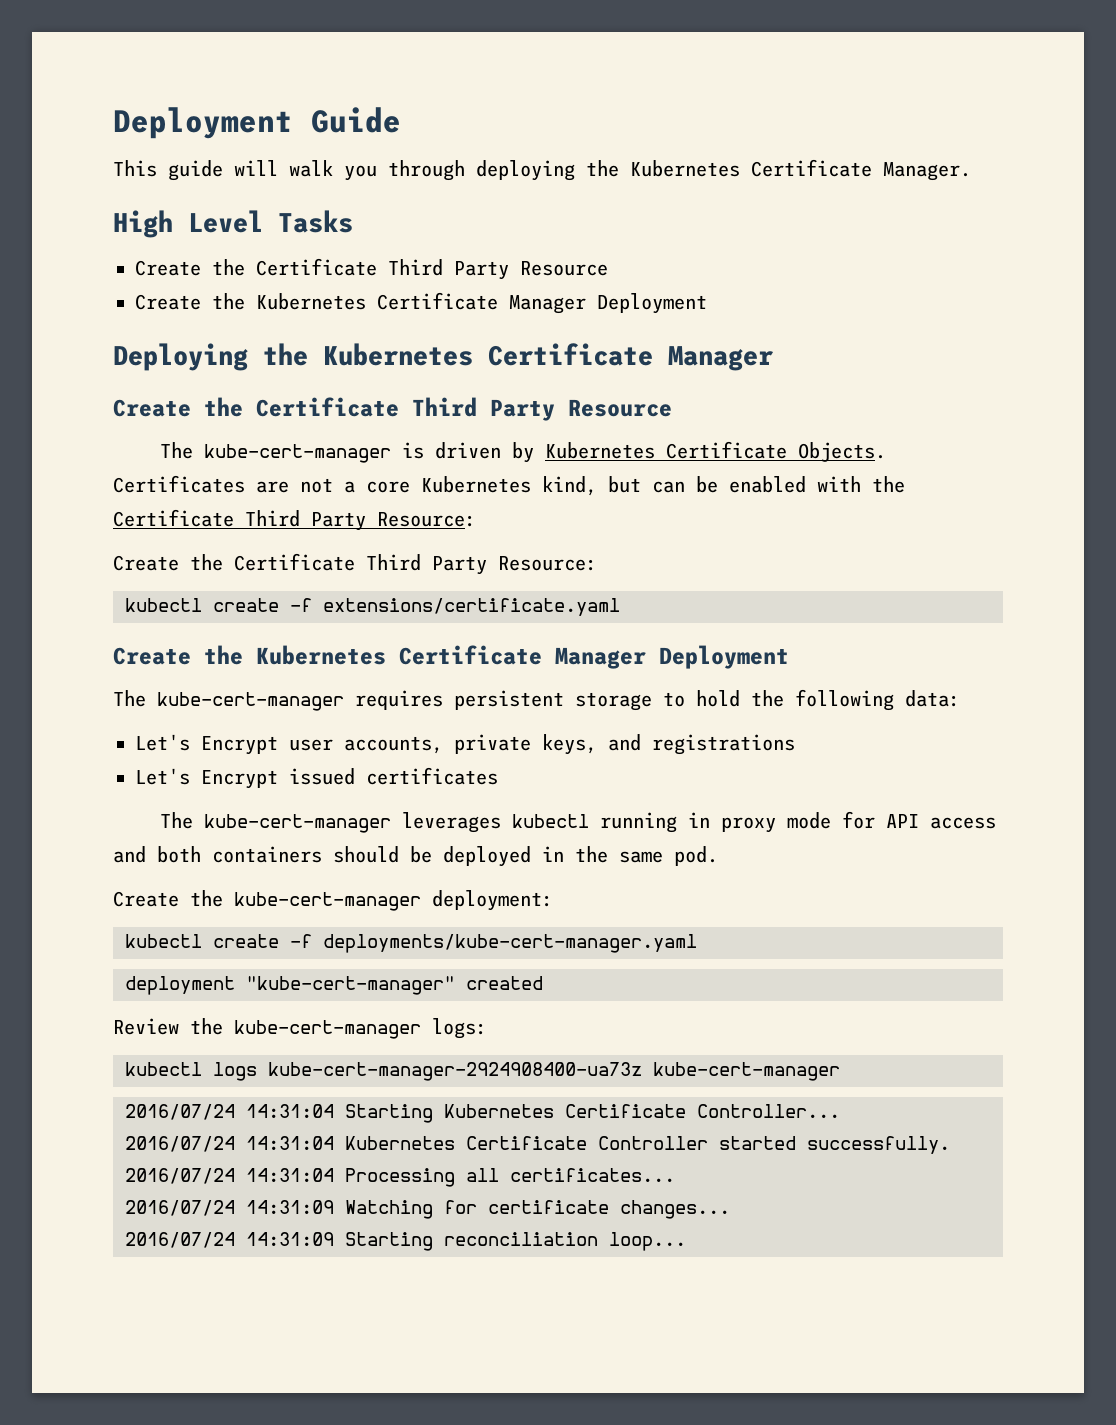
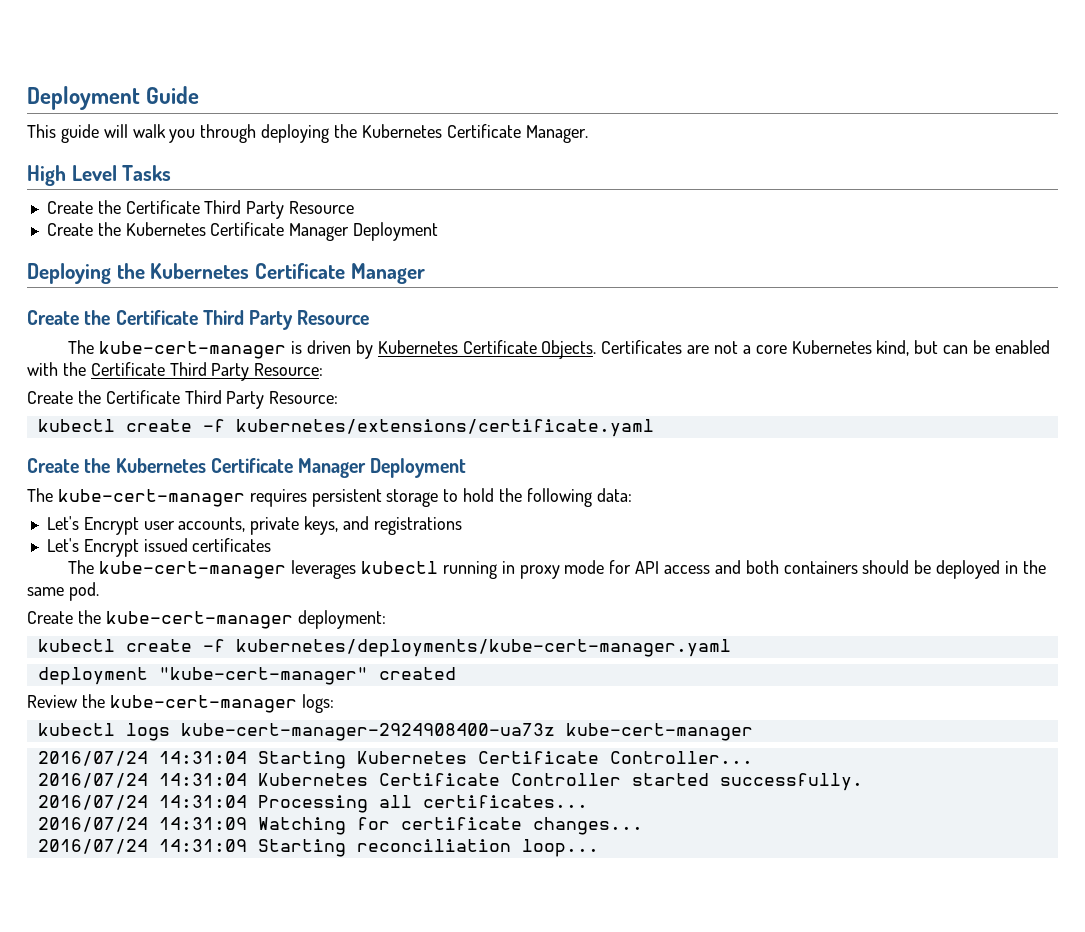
[323,598,620,616] extensions/certificate.yaml -> [235,419,654,437] kubernetes/extensions/certificate.yaml
[323,934,697,953] deployments/kube-cert-manager.yaml -> [235,639,731,657] kubernetes/deployments/kube-cert-manager.yaml

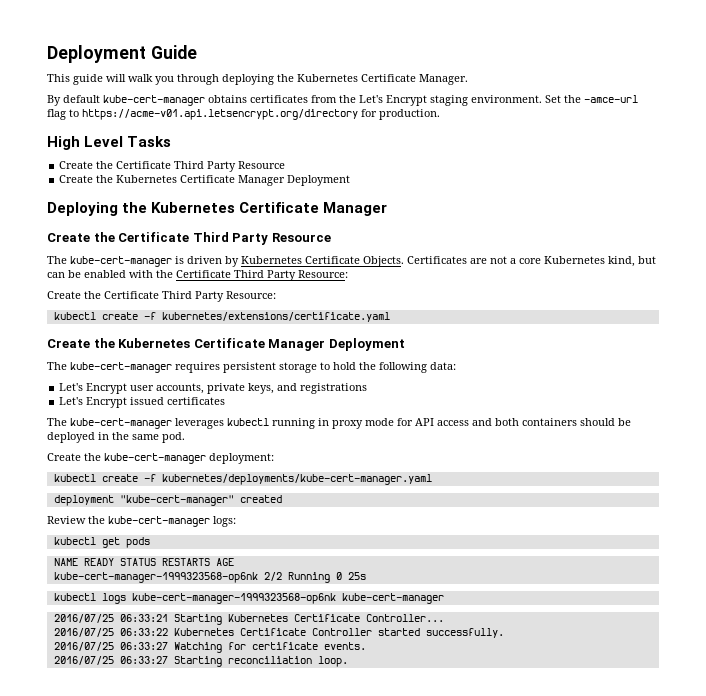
(588, 134) none -> [47,95,638,106] [47,109,440,120] // By default kube-cert-manager obtains certificates from the Let's Encrypt staging environment. Set the -amce-url flag to https://acme-v01.api.letsencrypt.org/directory for production.
(334, 703) none -> [53,537,150,548] [53,558,234,566] [53,572,366,583] // kubectl get pods // NAME READY STATUS RESTARTS AGE // kube-cert-manager-1999323568-op6nk 2/2 Running 0 25s
[180,723,555,741] kube-cert-manager-2924908400-ua73z -> [131,593,336,604] kube-cert-manager-1999323568-op6nk
[37,751,247,766] 2016/07/24 14:31:04 -> [53,614,168,623] 2016/07/25 06:33:21
[37,773,247,788] 2016/07/24 14:31:04 -> [53,628,168,637] 2016/07/25 06:33:22
[37,795,588,813] [37,817,643,835] [37,839,247,854] 2016/07/24 14:31:04 Processing all certificates... // 2016/07/24 14:31:09 Watching for certificate changes... // 2016/07/24 14:31:09 -> [53,642,366,653] [53,656,168,665] 2016/07/25 06:33:27 Watching for certificate events. // 2016/07/25 06:33:27
[521,839,599,857] loop... -> [317,656,348,667] loop.

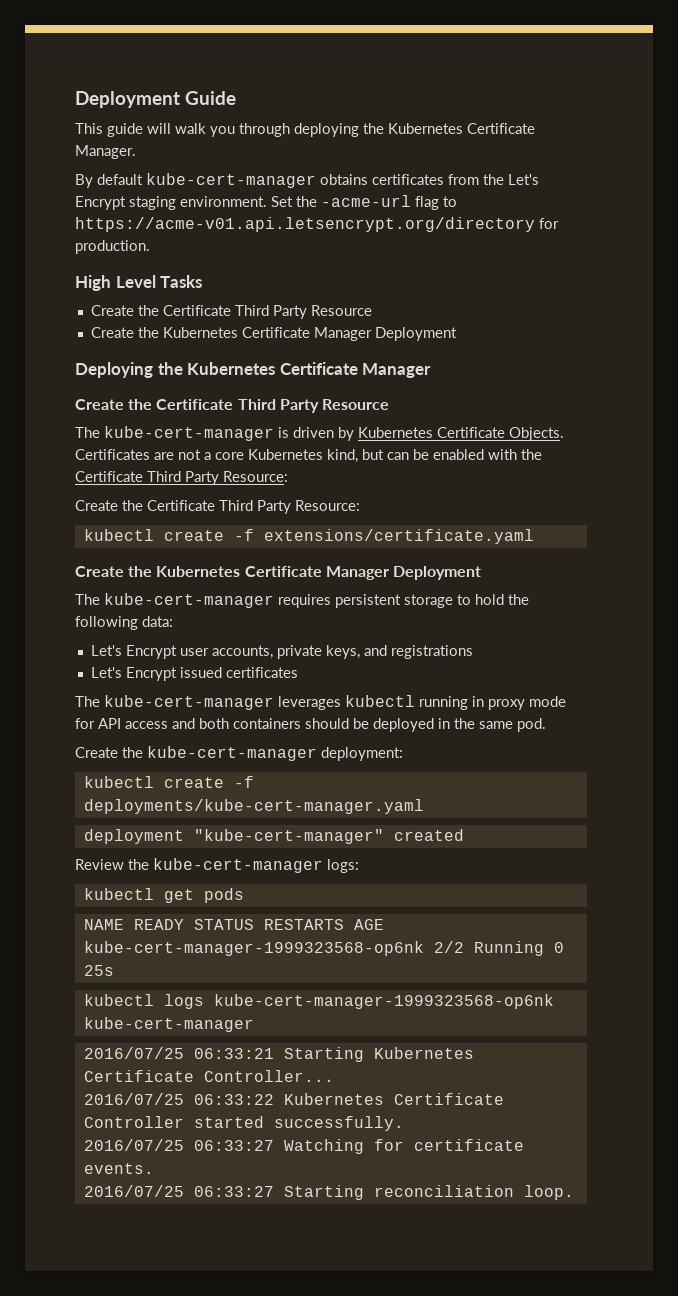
[584,95,638,103] -amce-url -> [321,195,411,207] -acme-url
[161,312,390,322] kubernetes/extensions/certificate.yaml -> [263,529,534,544] extensions/certificate.yaml
[161,474,432,485] kubernetes/deployments/kube-cert-manager.yaml -> [83,799,424,814] deployments/kube-cert-manager.yaml

